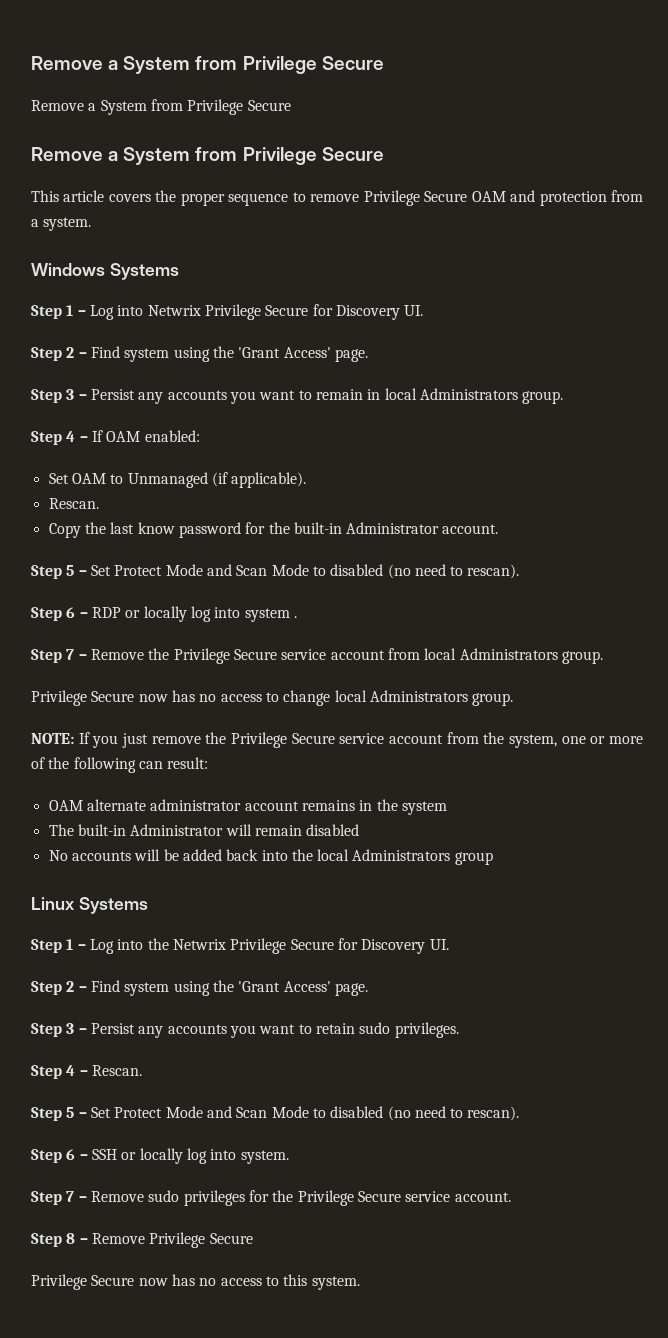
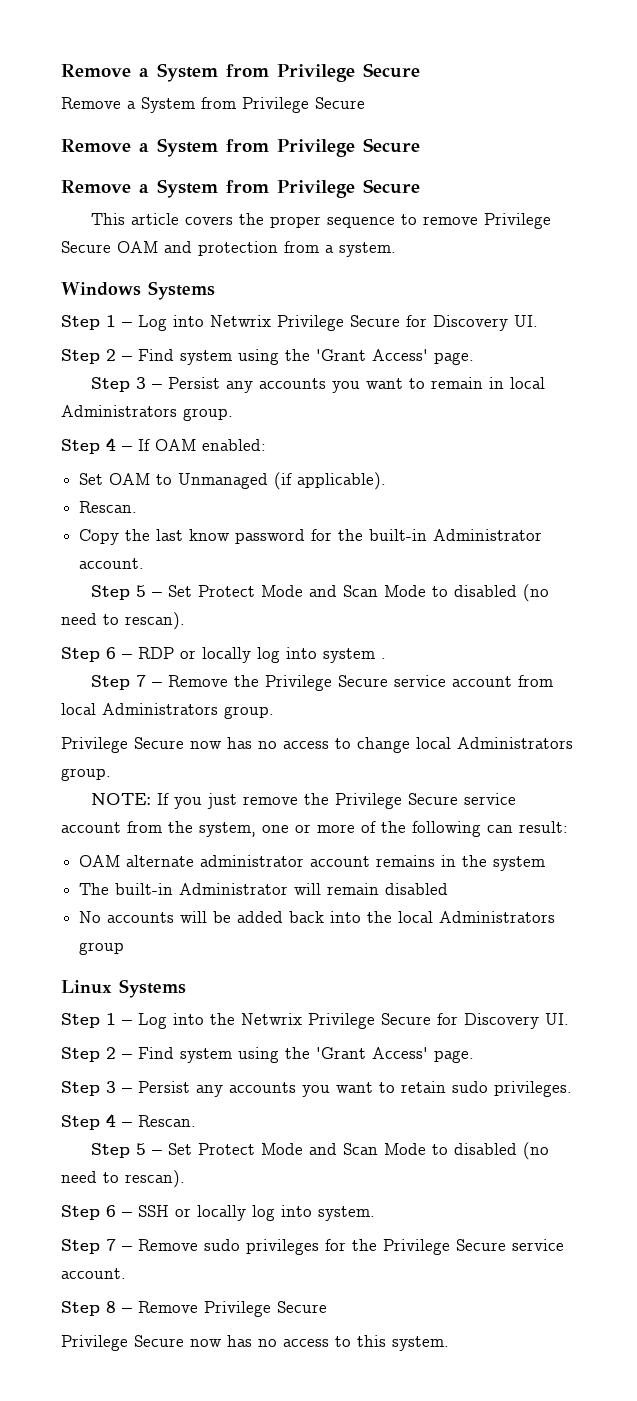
(384, 154) none -> [61,179,420,198] // Remove a System from Privilege Secure

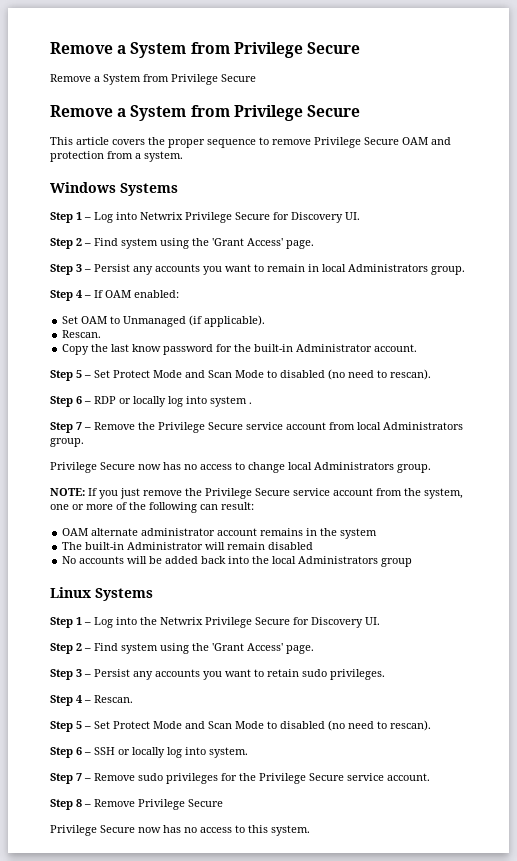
[61,179,420,198] // Remove a System from Privilege Secure -> (360, 111) none

